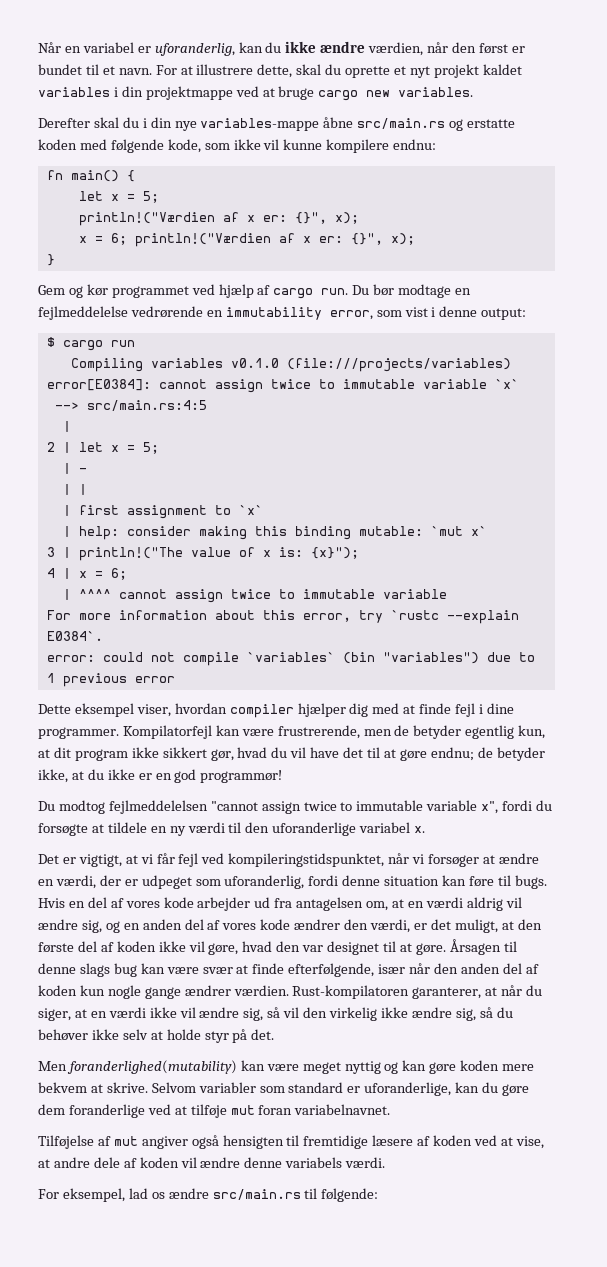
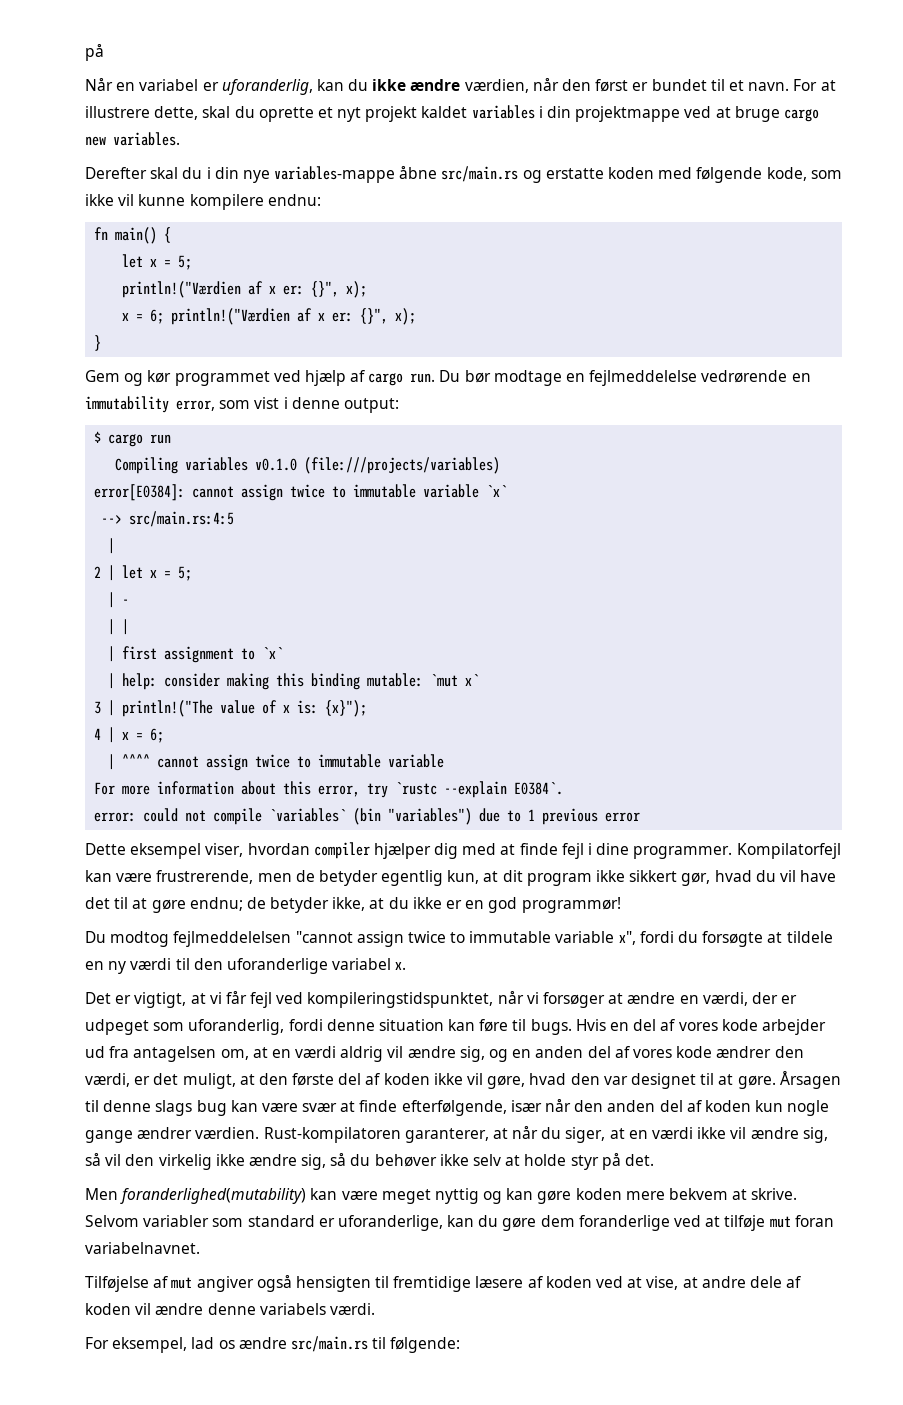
(38, 47) none -> [85,44,104,61] på //

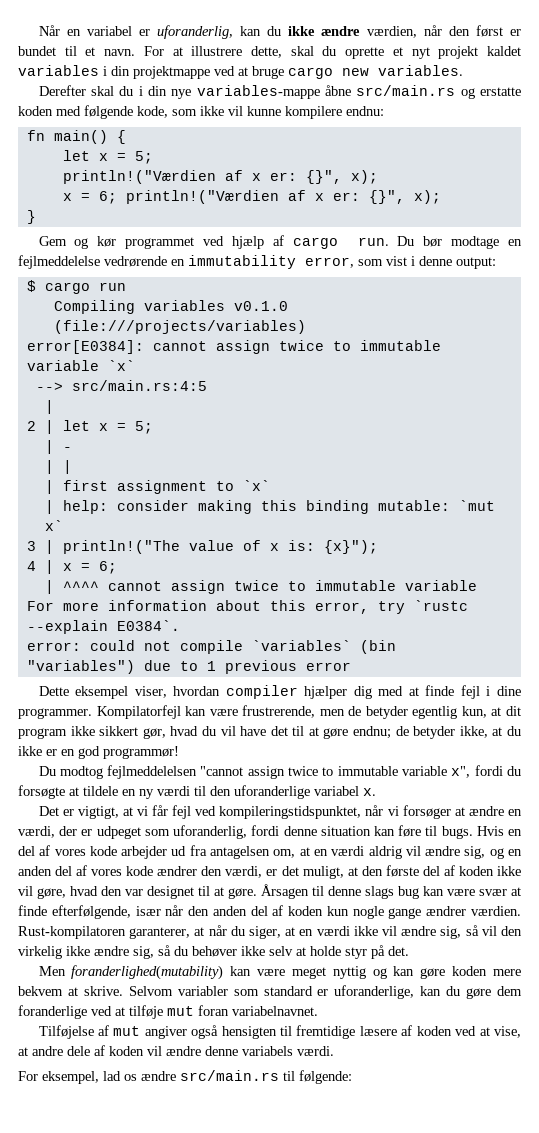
[85,44,104,61] på // -> (38, 30) none

